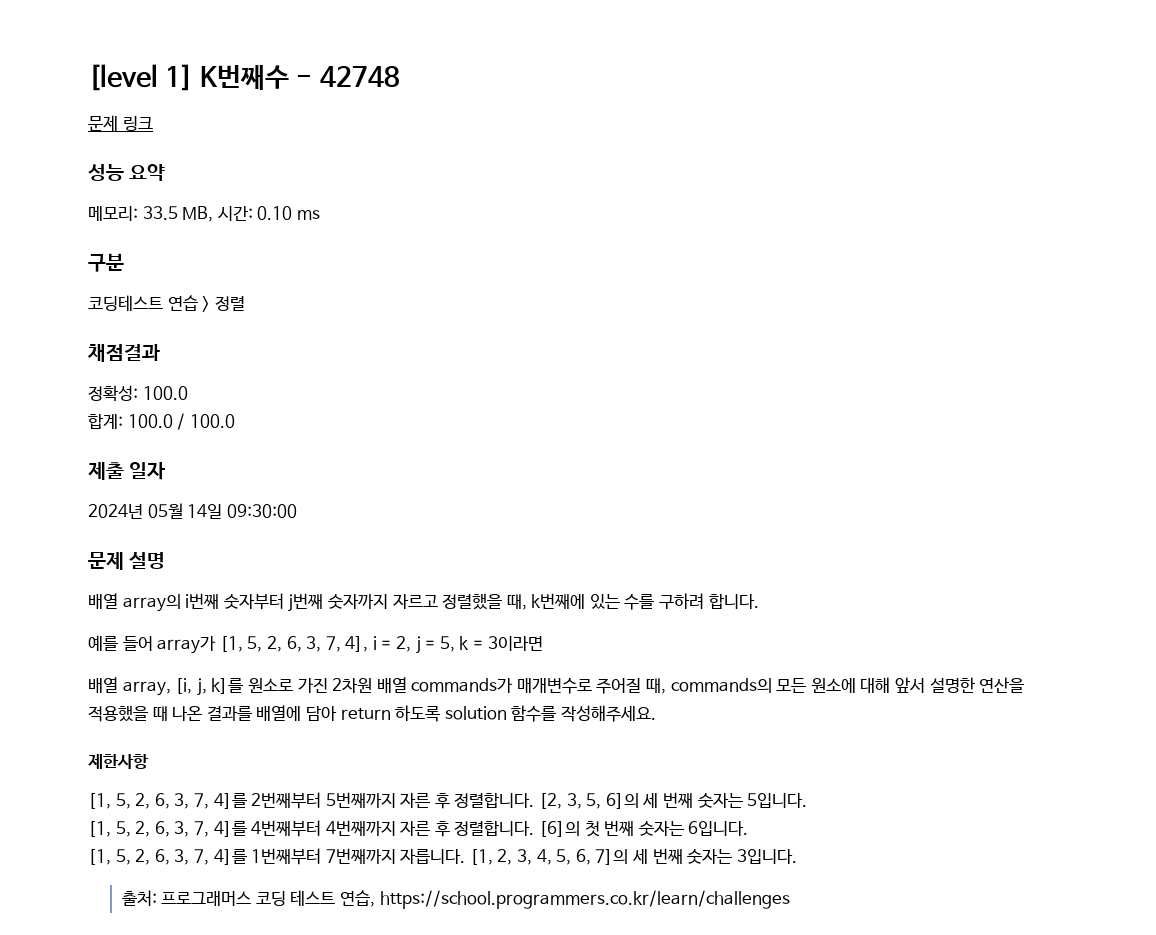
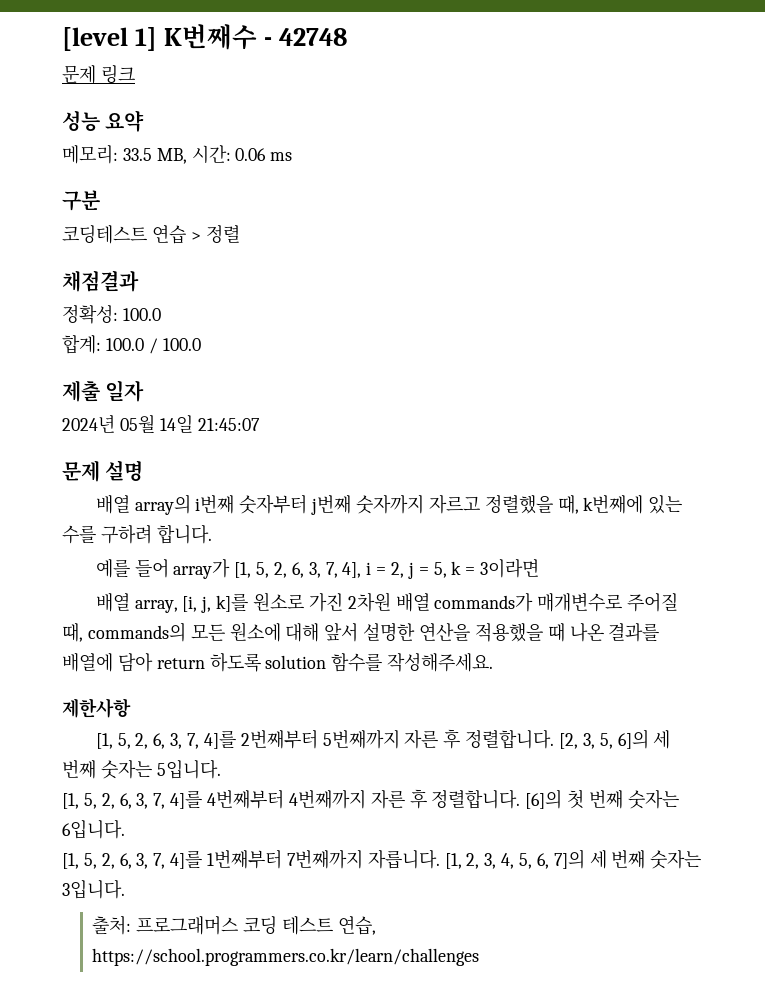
[257,206,293,220] 0.10 -> [235,148,267,161] 0.06
[226,504,297,518] 09:30:00 -> [197,418,260,431] 21:45:07

